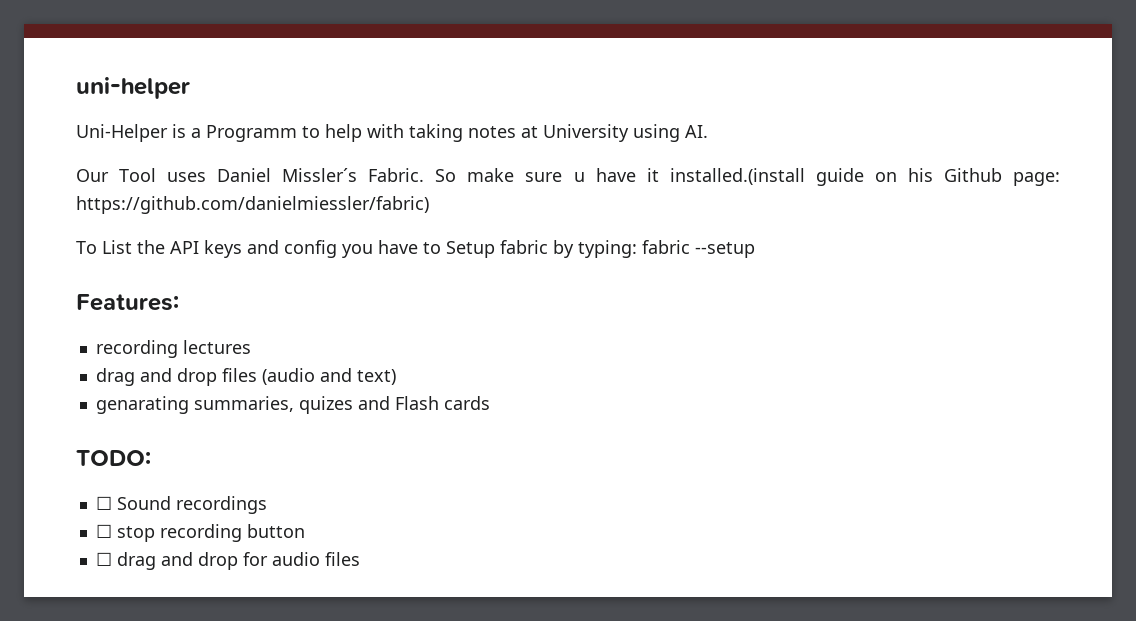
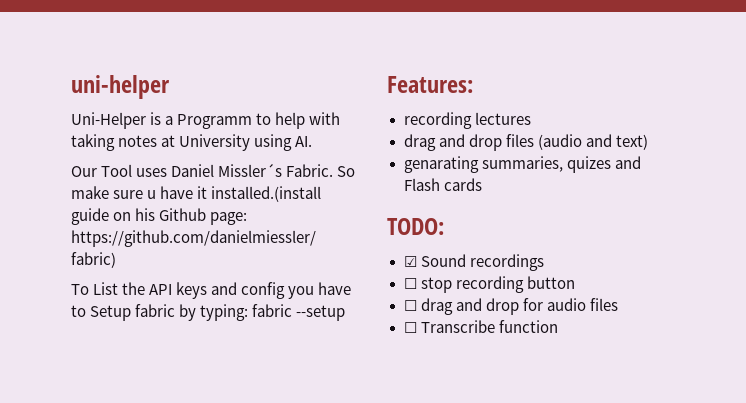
[95,496,112,510] ☐ -> [403,256,417,267] ☑
(360, 559) none -> [403,320,558,333] // ☐ Transcribe function

